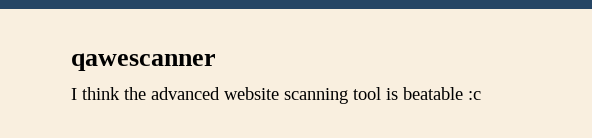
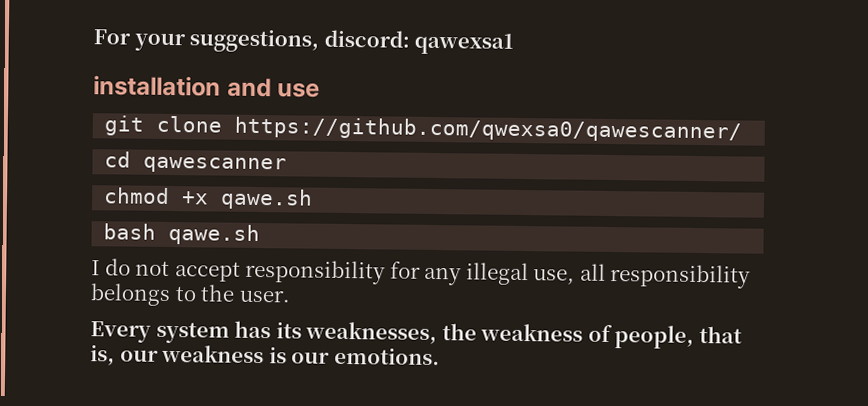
[71,53,216,71] [71,87,481,104] qawescanner // I think the advanced website scanning tool is beatable :c -> [93,29,515,55] [93,75,321,98] [104,115,743,143] [104,151,288,174] [103,187,314,210] [103,223,261,246] [91,258,752,289] [90,283,290,307] [90,320,742,349] [90,344,440,366] For your suggestions, discord: qawexsa1 // installation and use // git clone https://github.com/qwexsa0/qawescanner/ // cd qawescanner // chmod +x qawe.sh // bash qawe.sh // I do not accept responsibility for any illegal use, all responsibility belongs to the user. // Every system has its weaknesses, the weakness of people, that is, our weakness is our emotions.

